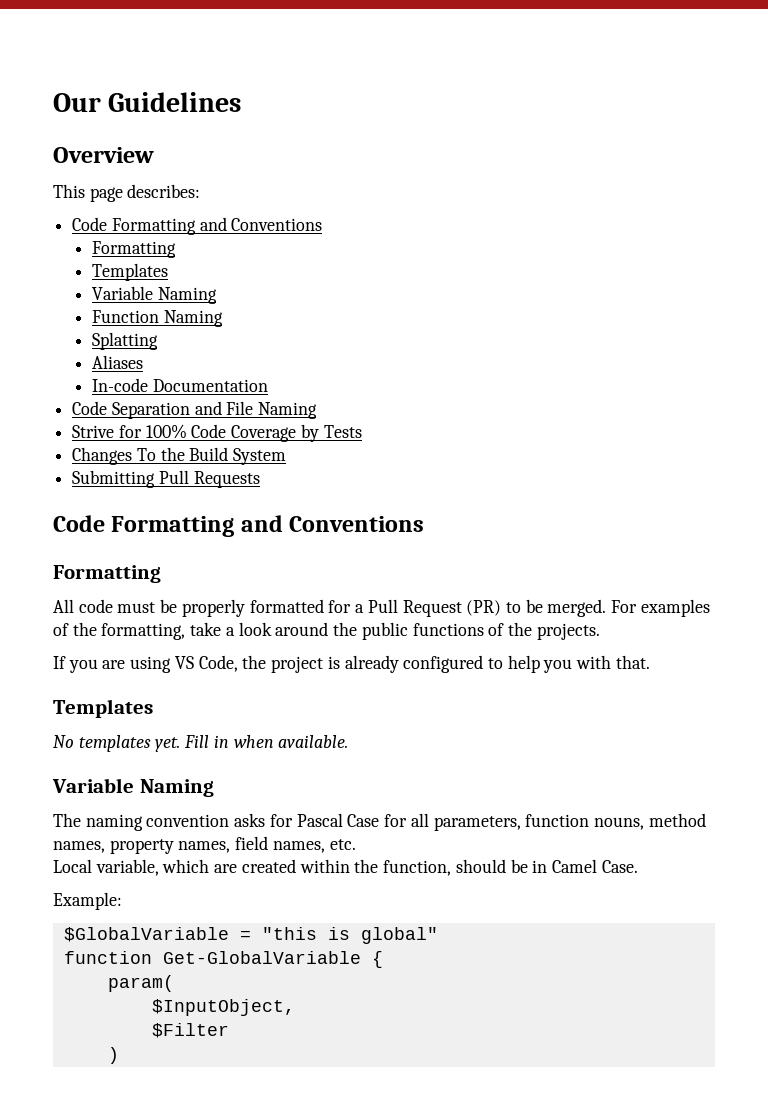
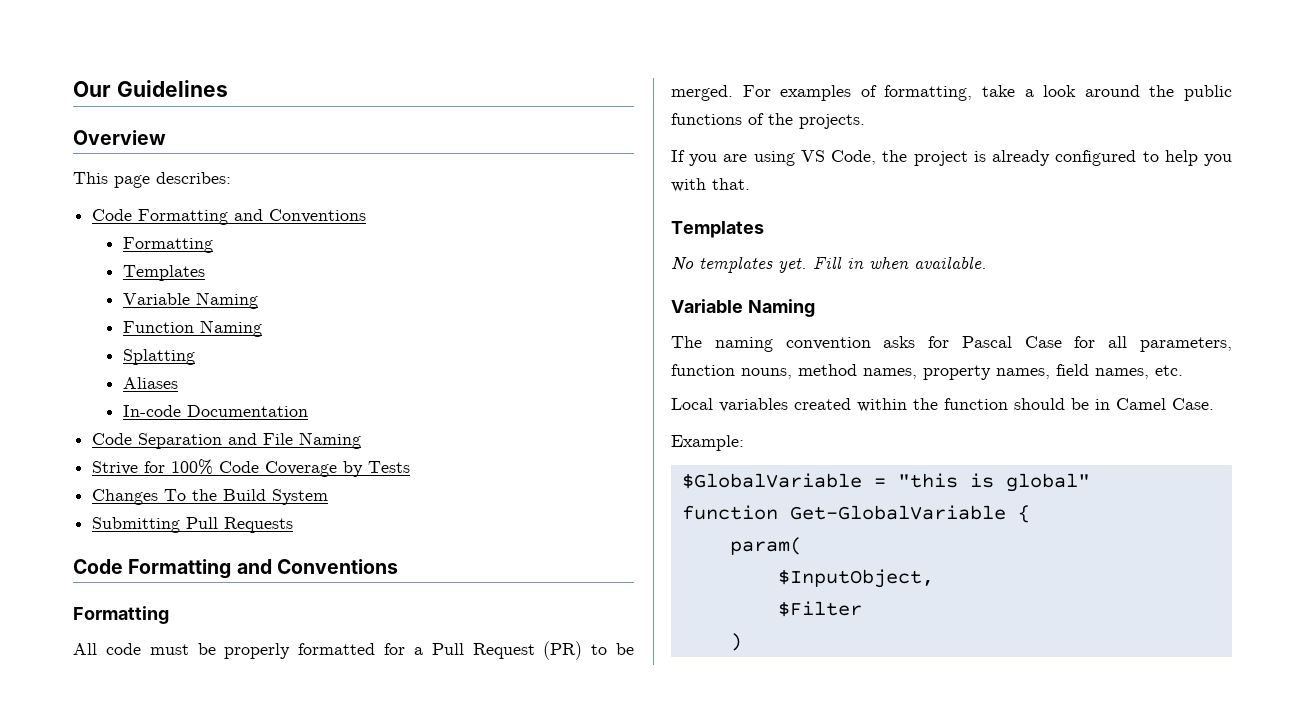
[72,622,97,636] the -> (877, 91) none
[95,859,238,876] variable, which are -> [719,398,788,412] variables
[383,860,452,876] function, -> [944,398,1008,410] function

